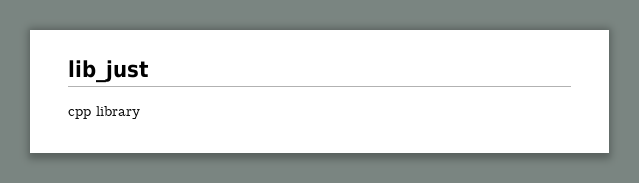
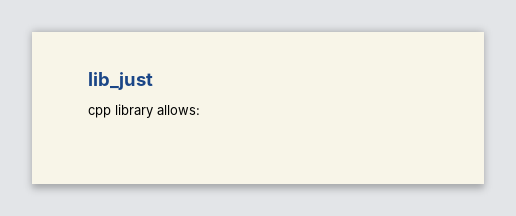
(140, 112) none -> [157,105,200,116] allows:

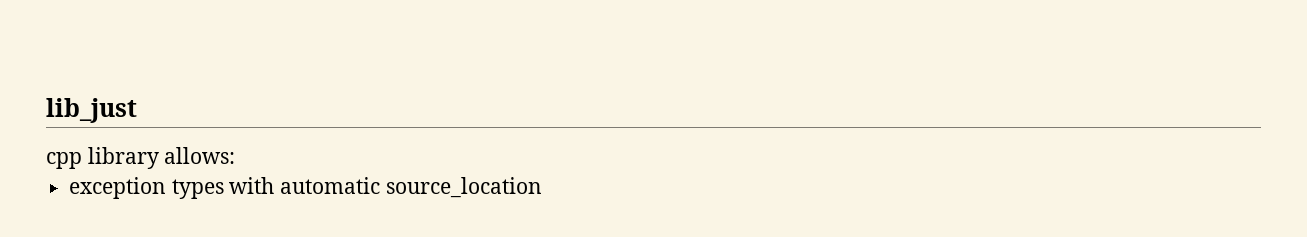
(200, 110) none -> [69,177,542,199] // exception types with automatic source_location

